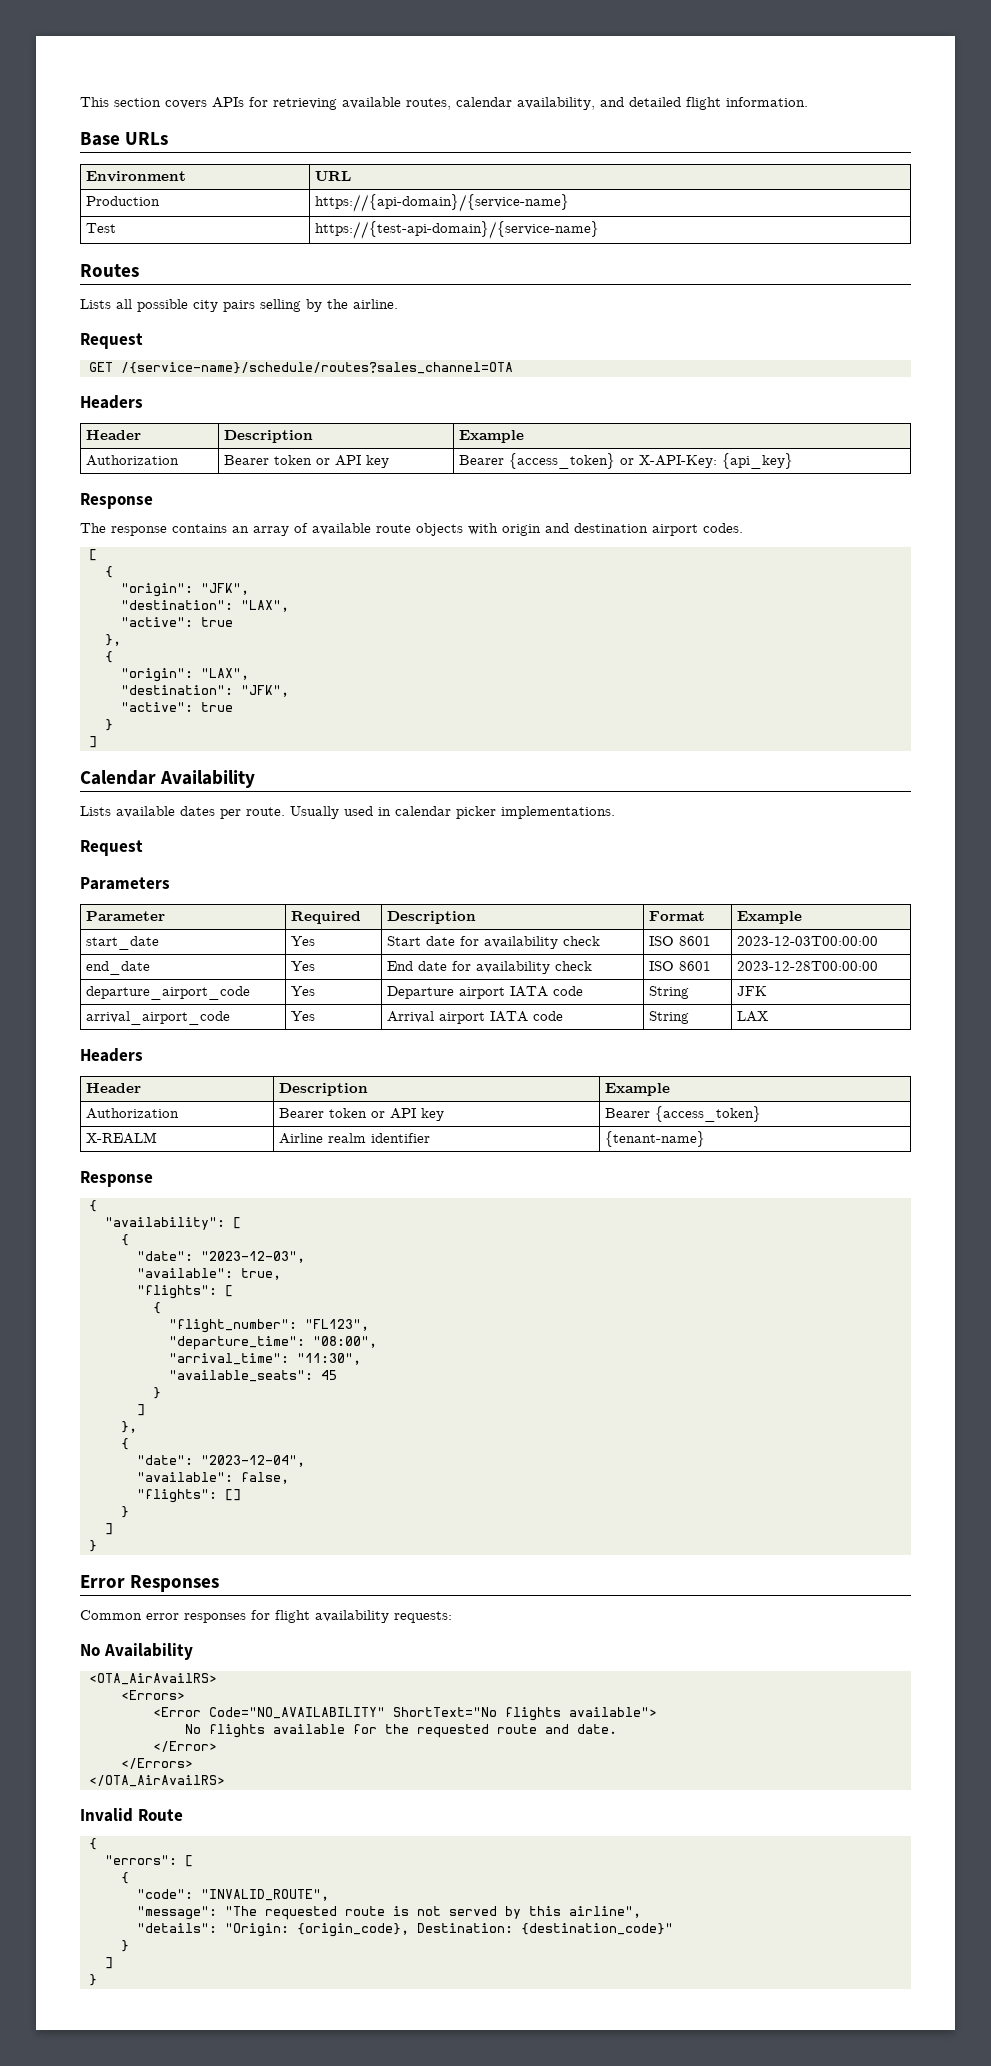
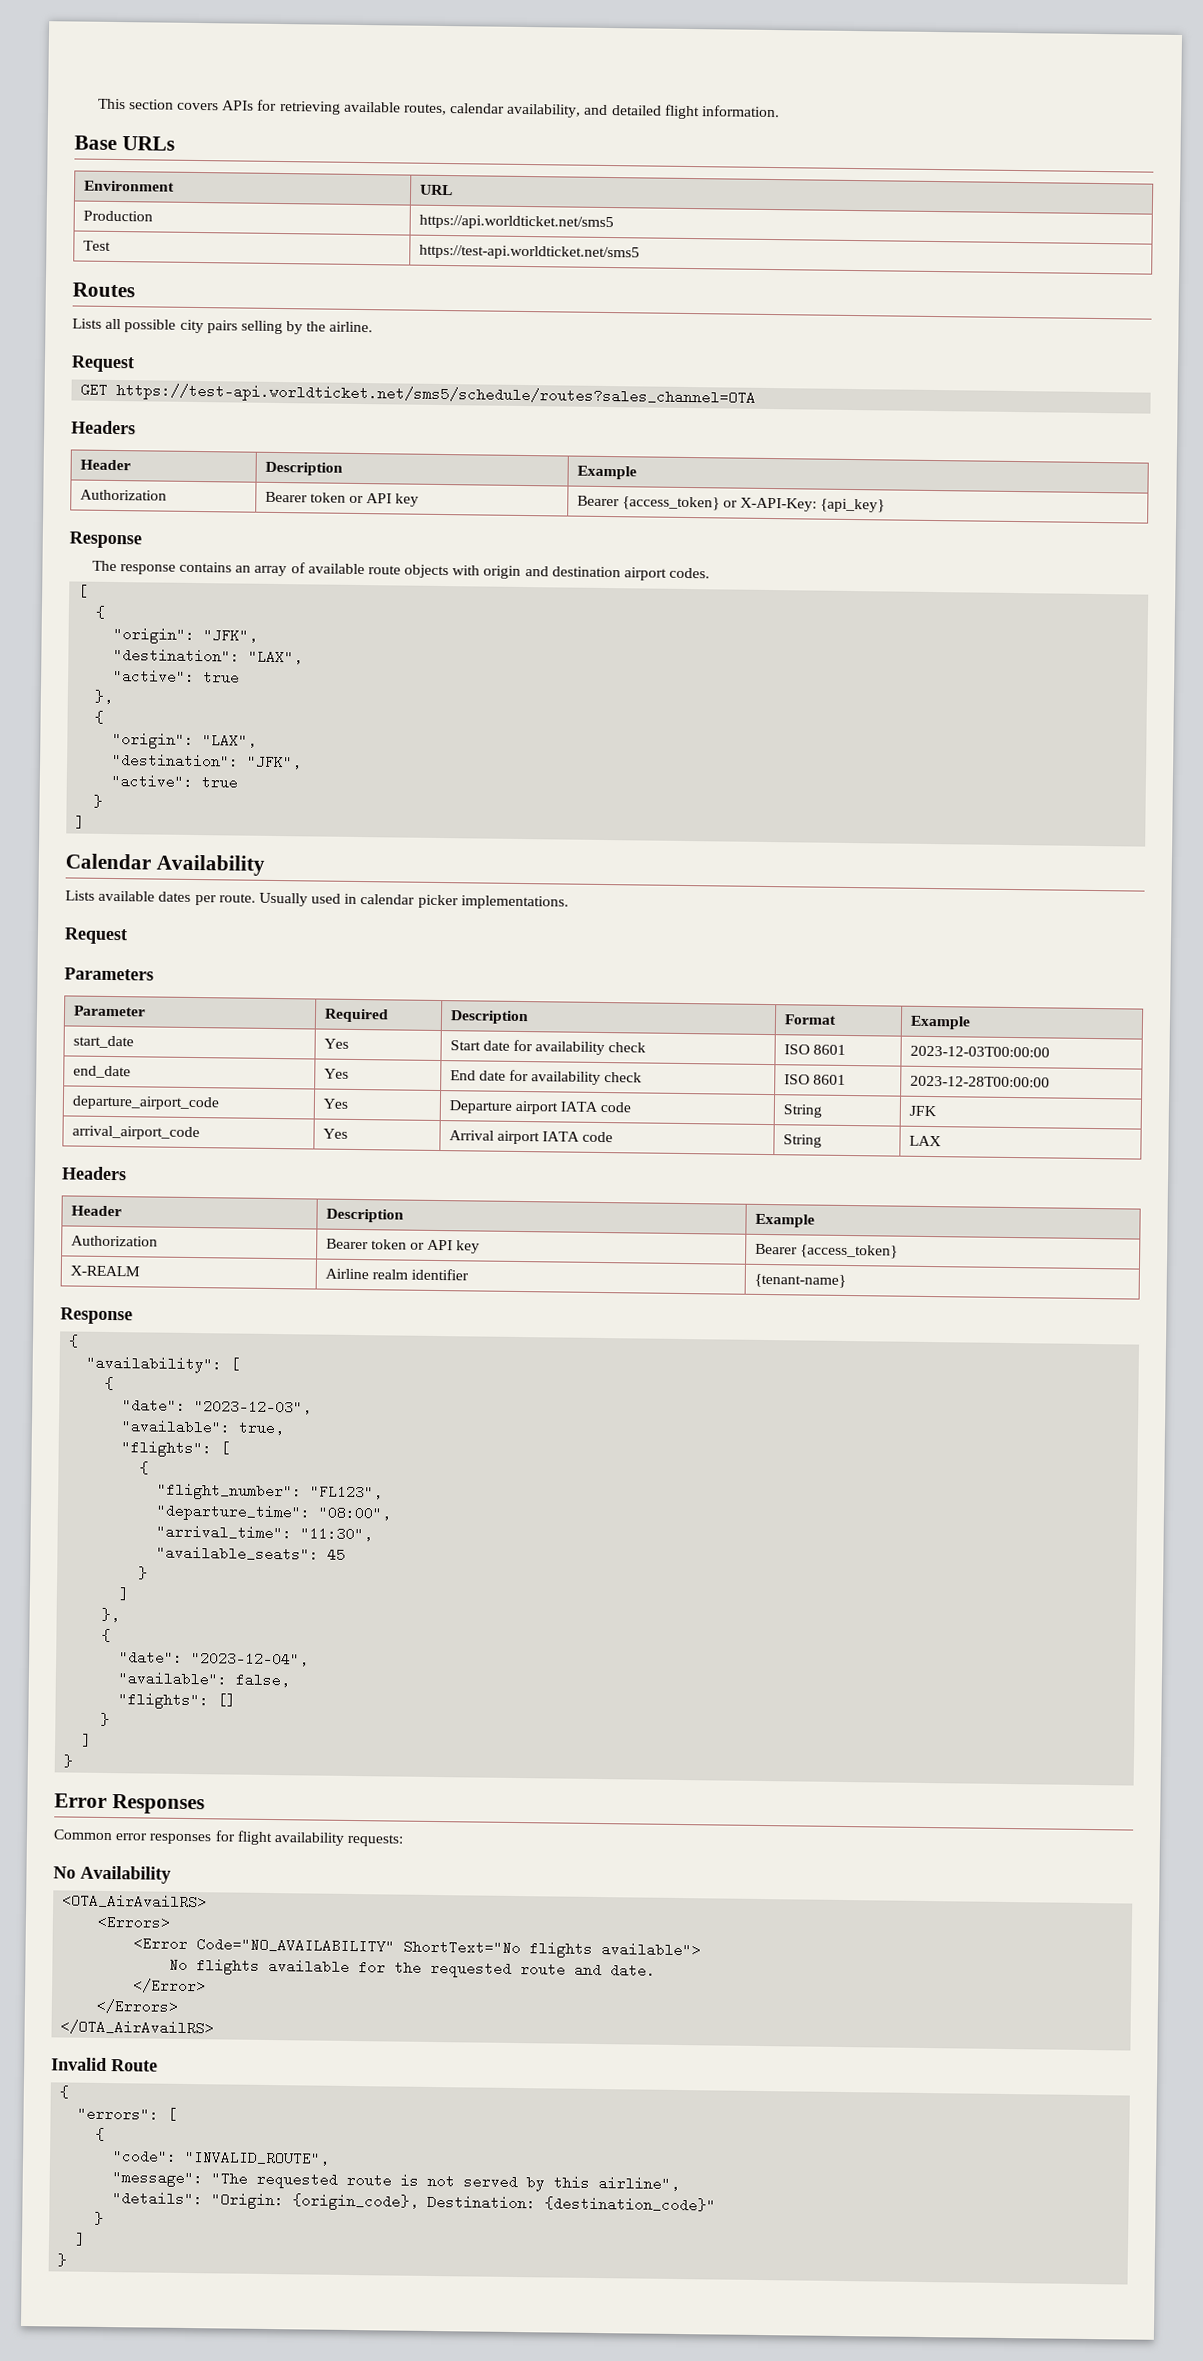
[315,194,570,212] https://{api-domain}/{service-name} -> [418,214,614,231] https://api.worldticket.net/sms5
[315,221,600,239] https://{test-api-domain}/{service-name} -> [418,244,640,261] https://test-api.worldticket.net/sms5
[120,362,513,374] /{service-name}/schedule/routes?sales_channel=OTA -> [116,383,757,407] https://test-api.worldticket.net/sms5/schedule/routes?sales_channel=OTA

